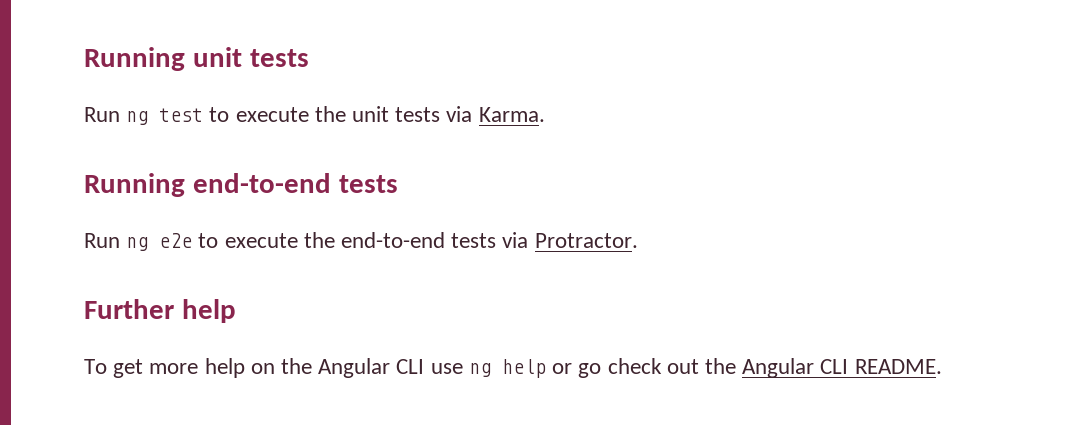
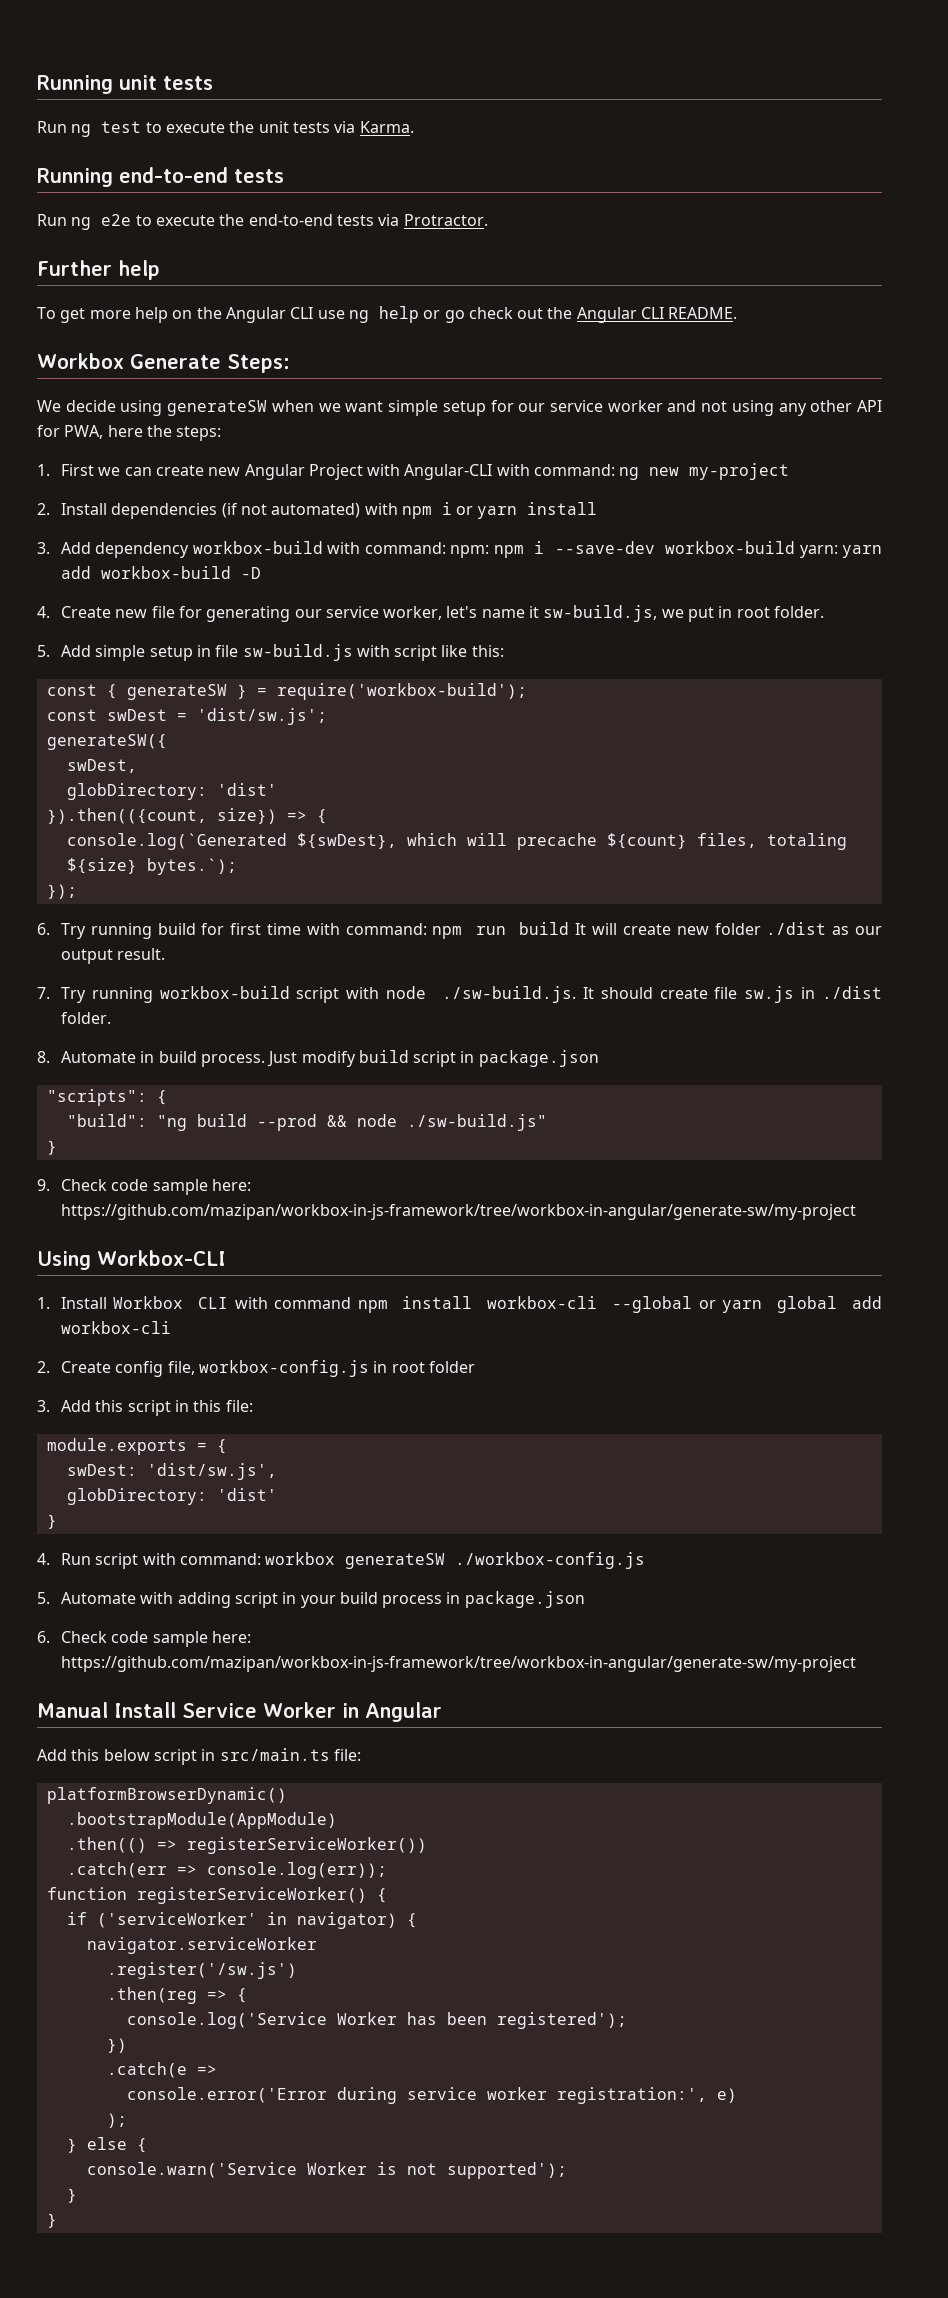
(942, 366) none -> [37,353,290,373] [37,400,882,416] [37,425,222,441] [37,463,790,480] [37,502,598,519] [37,541,882,558] [60,566,261,579] [37,605,825,622] [37,644,504,661] [46,683,527,700] [46,708,327,725] [46,734,167,750] [66,759,137,773] [66,783,277,800] [46,808,327,824] [66,833,847,850] [66,858,237,875] [46,884,77,899] [37,922,882,939] [60,948,166,964] [37,986,883,1003] [60,1012,111,1024] [37,1050,599,1067] [46,1089,167,1106] [66,1114,547,1131] [46,1140,57,1155] [37,1179,251,1195] [60,1204,856,1220] [37,1250,226,1270] [37,1296,883,1313] [60,1321,171,1334] [37,1360,475,1377] [37,1400,253,1416] [46,1438,227,1455] [66,1463,277,1480] [66,1488,277,1505] [46,1514,57,1529] [37,1552,646,1569] [37,1591,585,1608] [37,1631,251,1647] [60,1656,856,1672] [37,1702,442,1722] [37,1748,361,1765] [46,1787,287,1804] [66,1812,337,1829] [66,1837,427,1854] [66,1862,387,1879] [46,1887,387,1904] [66,1912,417,1929] [86,1937,317,1954] [106,1962,297,1979] [106,1987,247,2004] [126,2012,627,2029] [106,2038,127,2053] [106,2062,217,2078] [126,2087,737,2104] [106,2113,127,2128] [66,2137,147,2153] [86,2162,567,2179] [66,2188,77,2203] [46,2213,57,2228] // Workbox Generate Steps: // We decide using generateSW when we want simple setup for our service worker and not using any other API for PWA, here the steps: // 1. First we can create new Angular Project with Angular-CLI with command: ng new my-project // 2. Install dependencies (if not automated) with npm i or yarn install // 3. Add dependency workbox-build with command: npm: npm i --save-dev workbox-build yarn: yarn add workbox-build -D // 4. Create new file for generating our service worker, let's name it sw-build.js, we put in root folder. // 5. Add simple setup in file sw-build.js with script like this: // const { generateSW } = require('workbox-build'); // const swDest = 'dist/sw.js'; // generateSW({ // swDest, // globDirectory: 'dist' // }).then(({count, size}) => { // console.log(`Generated ${swDest}, which will precache ${count} files, totaling ${size} bytes.`); // }); // 6. Try running build for first time with command: npm run build It will create new folder ./dist as our output result. // 7. Try running workbox-build script with node ./sw-build.js. It should create file sw.js in ./dist folder. // 8. Automate in build process. Just modify build script in package.json // "scripts": { // "build": "ng build --prod && node ./sw-build.js" // } // 9. Check code sample here: https://github.com/mazipan/workbox-in-js-framework/tree/workbox-in-angular/generate-sw/my-project // Using Workbox-CLI // 1. Install Workbox CLI with command npm install workbox-cli --global or yarn global add workbox-cli // 2. Create config file, workbox-config.js in root folder // 3. Add this script in this file: // module.exports = { // swDest: 'dist/sw.js', // globDirectory: 'dist' // } // 4. Run script with command: workbox generateSW ./workbox-config.js // 5. Automate with adding script in your build process in package.json // 6. Check code sample here: https://github.com/mazipan/workbox-in-js-framework/tree/workbox-in-angular/generate-sw/my-project // Manual Install Service Worker in Angular // Add this below script in src/main.ts file: // platformBrowserDynamic() // .bootstrapModule(AppModule) // .then(() => registerServiceWorker()) // .catch(err => console.log(err)); // function registerServiceWorker() { // if ('serviceWorker' in navigator) { // navigator.serviceWorker // .register('/sw.js') // .then(reg => { // console.log('Service Worker has been registered'); // }) // .catch(e => // console.error('Error during service worker registration:', e) // ); // } else { // console.warn('Service Worker is not supported'); // } // }

